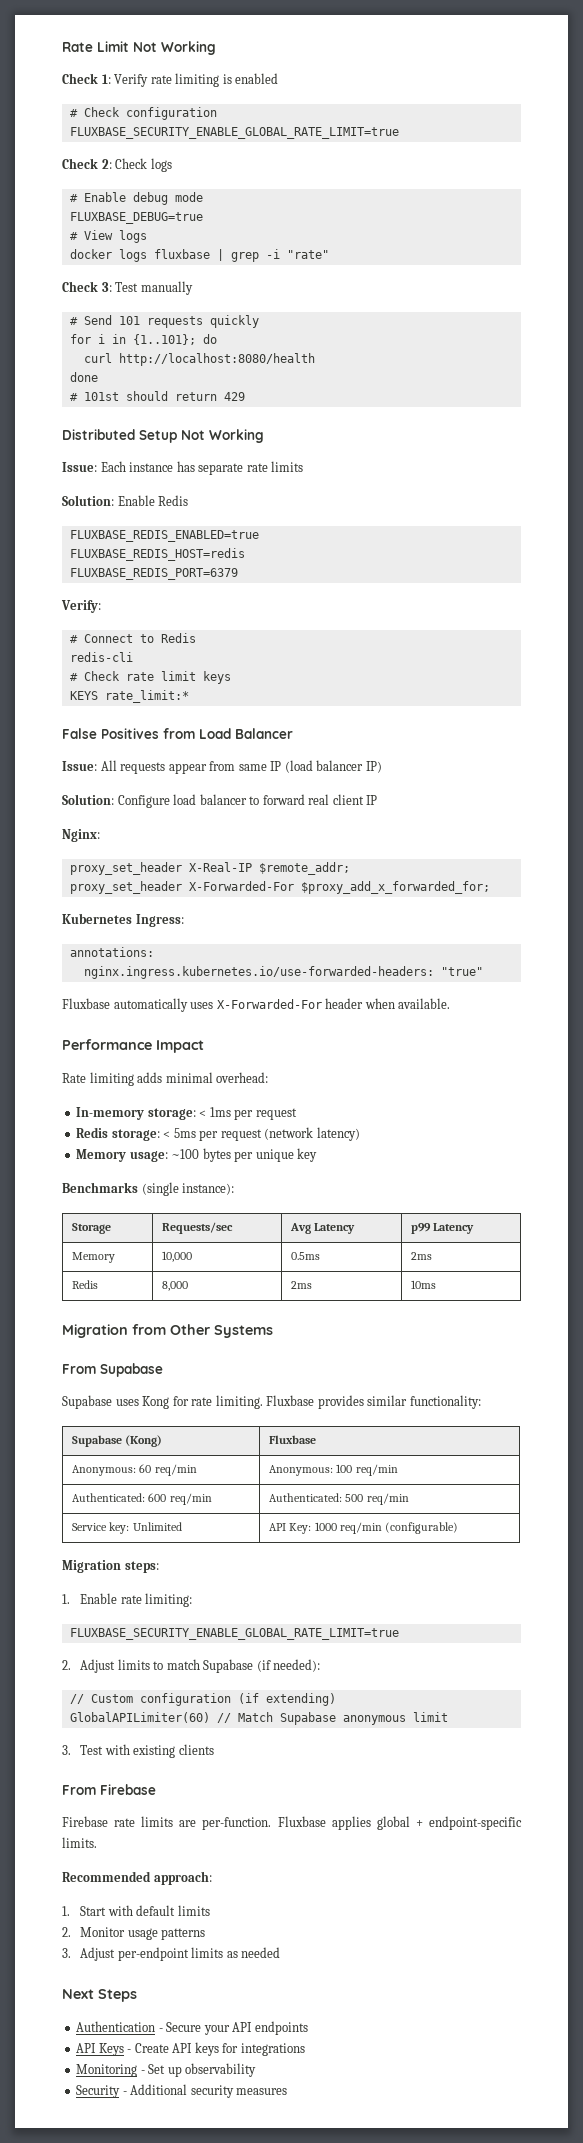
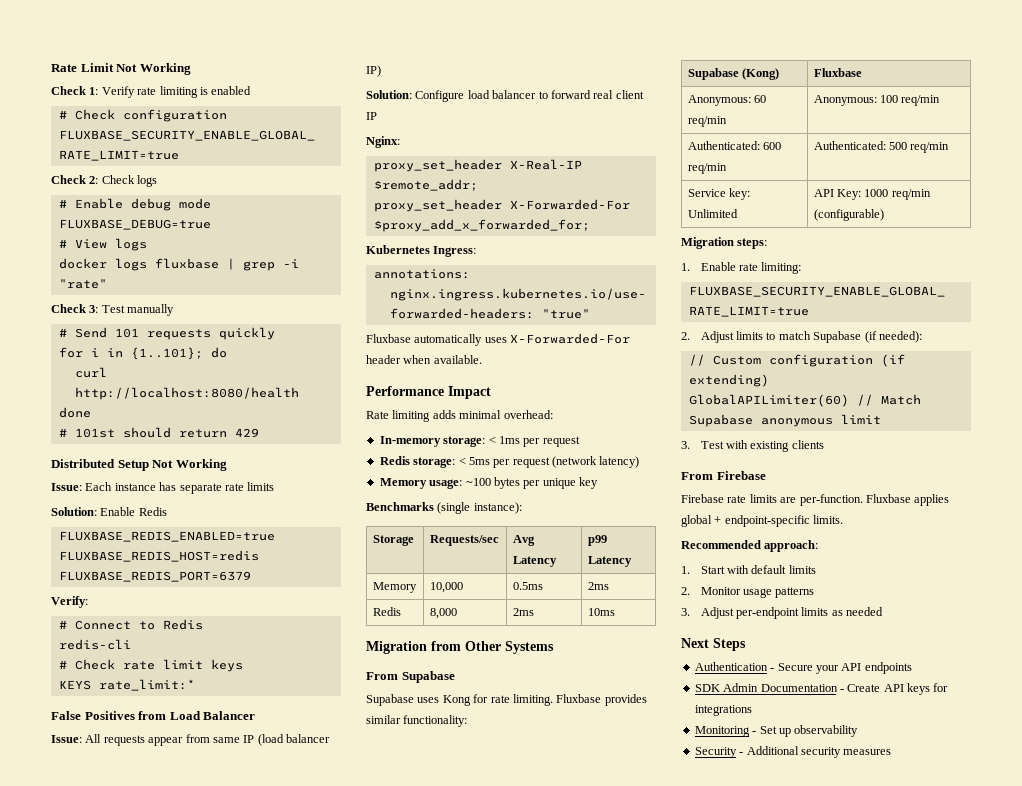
[76,2043,124,2056] API Keys -> [694,683,838,692] SDK Admin Documentation

